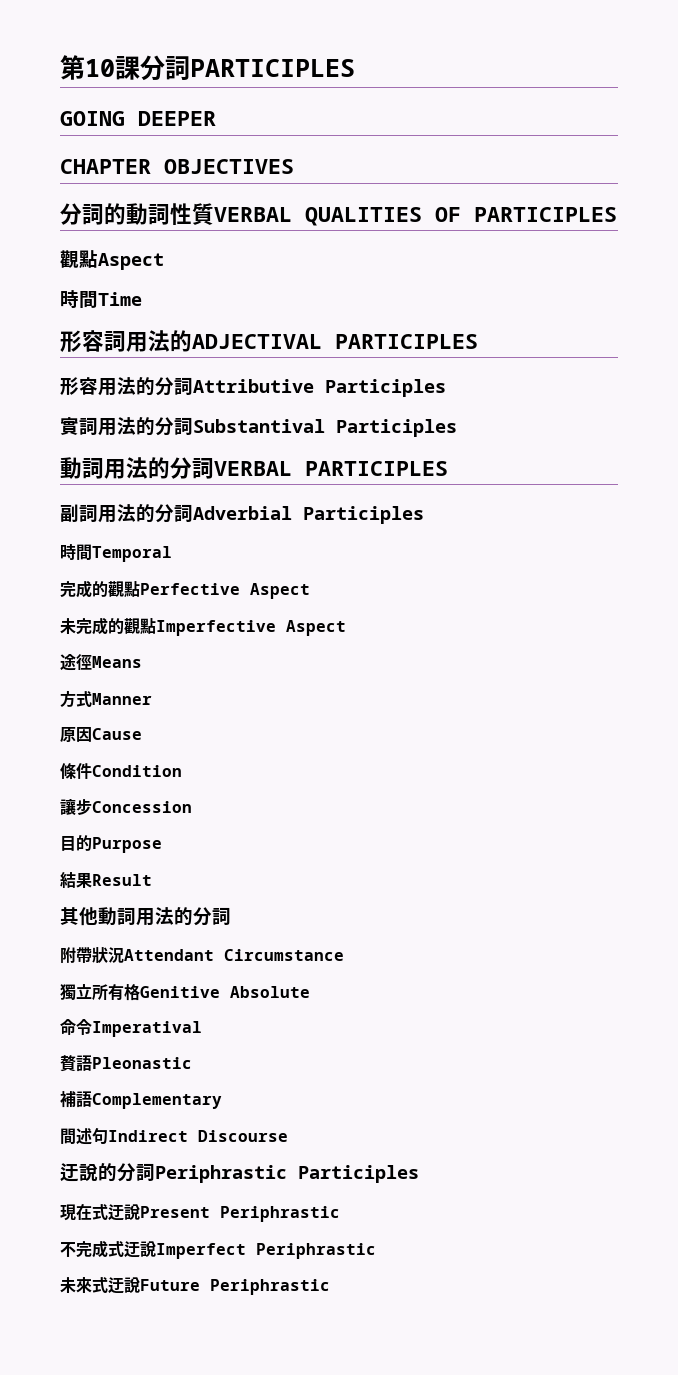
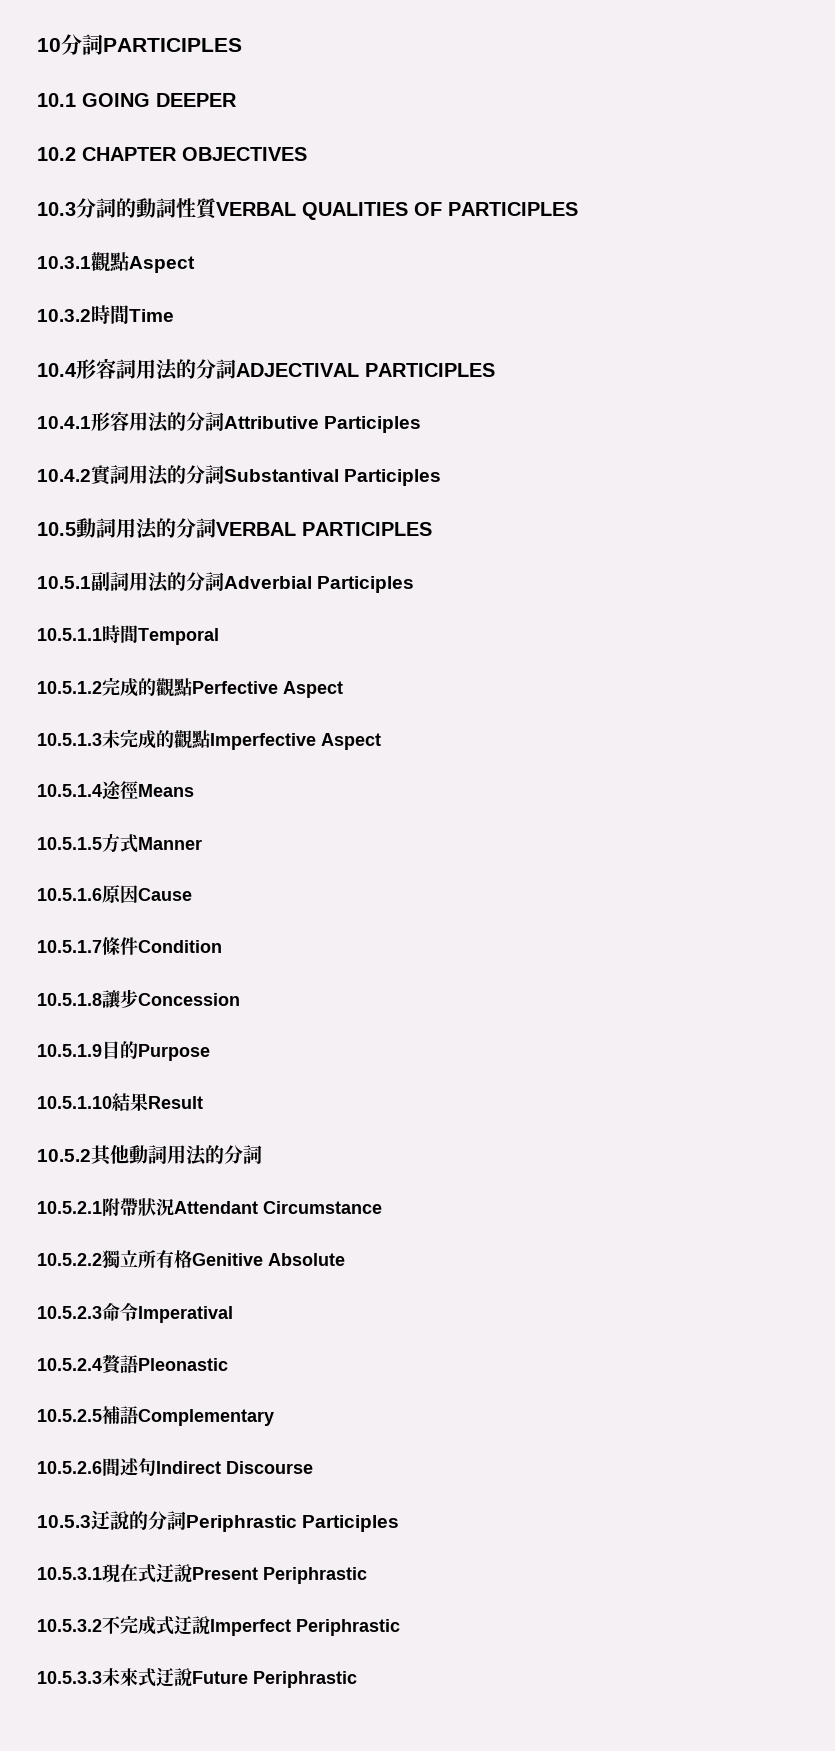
[60,55,140,80] 第10課 -> [37,38,61,52] 10
(355, 68) none -> [37,93,76,107] 10.1
(216, 118) none -> [37,147,76,161] 10.2
(294, 166) none -> [37,202,76,216] 10.3
(617, 214) none -> [37,256,91,269] 10.3.1
(164, 261) none -> [37,309,91,322] 10.3.2
(142, 299) none -> [37,363,77,377] 10.4
(192, 341) none -> [196,359,236,379] 分詞
(478, 341) none -> [37,416,91,429] 10.4.1
(446, 388) none -> [37,469,91,482] 10.4.2
(457, 428) none -> [37,522,76,536] 10.5
(448, 468) none -> [37,576,91,589] 10.5.1
(424, 515) none -> [37,628,102,641] 10.5.1.1
(172, 554) none -> [37,681,102,694] 10.5.1.2
(310, 591) none -> [37,733,102,746] 10.5.1.3
(346, 628) none -> [37,784,102,797] 10.5.1.4
(142, 662) none -> [37,837,102,850] 10.5.1.5
(152, 699) none -> [37,888,102,901] 10.5.1.6
(142, 734) none -> [37,940,102,953] 10.5.1.7
(182, 771) none -> [37,993,102,1006] 10.5.1.8
(192, 807) none -> [37,1044,102,1057] 10.5.1.9
(162, 845) none -> [37,1096,112,1109] 10.5.1.10
(152, 880) none -> [37,1149,91,1162] 10.5.2
(231, 916) none -> [37,1201,102,1214] 10.5.2.1
(344, 955) none -> [37,1253,102,1266] 10.5.2.2
(310, 992) none -> [37,1306,102,1319] 10.5.2.3
(202, 1029) none -> [37,1358,102,1371] 10.5.2.4
(192, 1063) none -> [37,1409,102,1422] 10.5.2.5
(222, 1101) none -> [37,1461,102,1474] 10.5.2.6
(288, 1136) none -> [37,1515,91,1528] 10.5.3
(419, 1174) none -> [37,1567,102,1580] 10.5.3.1
(340, 1214) none -> [37,1619,102,1632] 10.5.3.2
(376, 1251) none -> [37,1671,102,1684] 10.5.3.3

